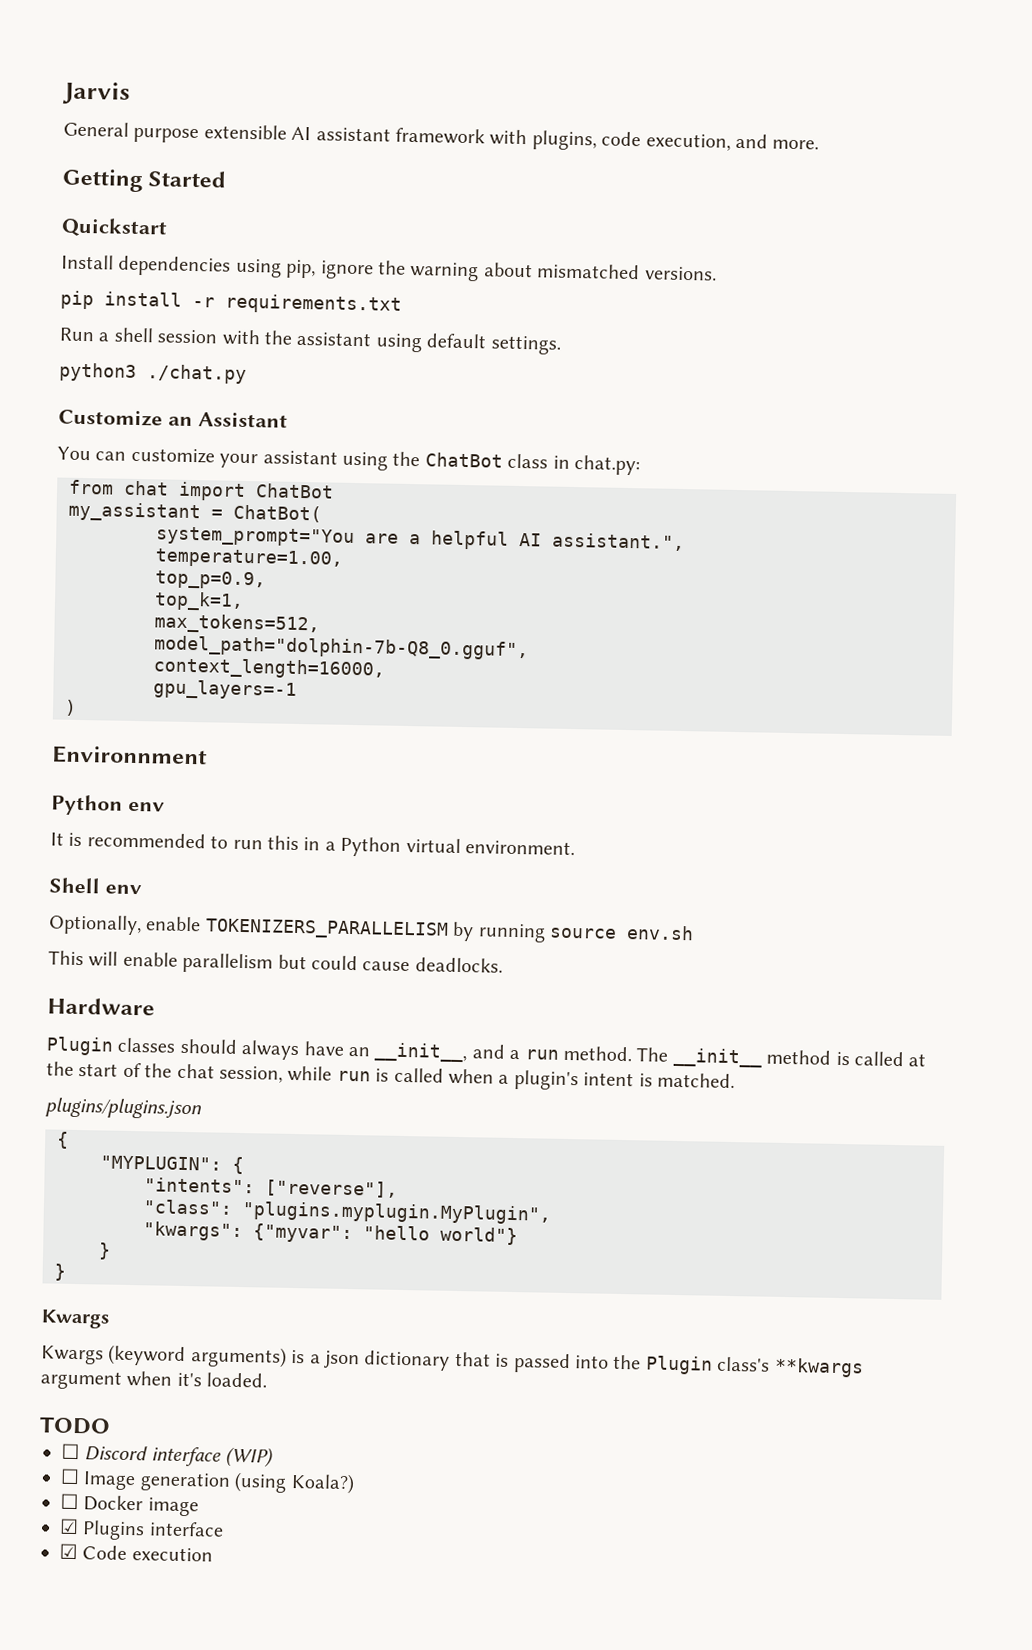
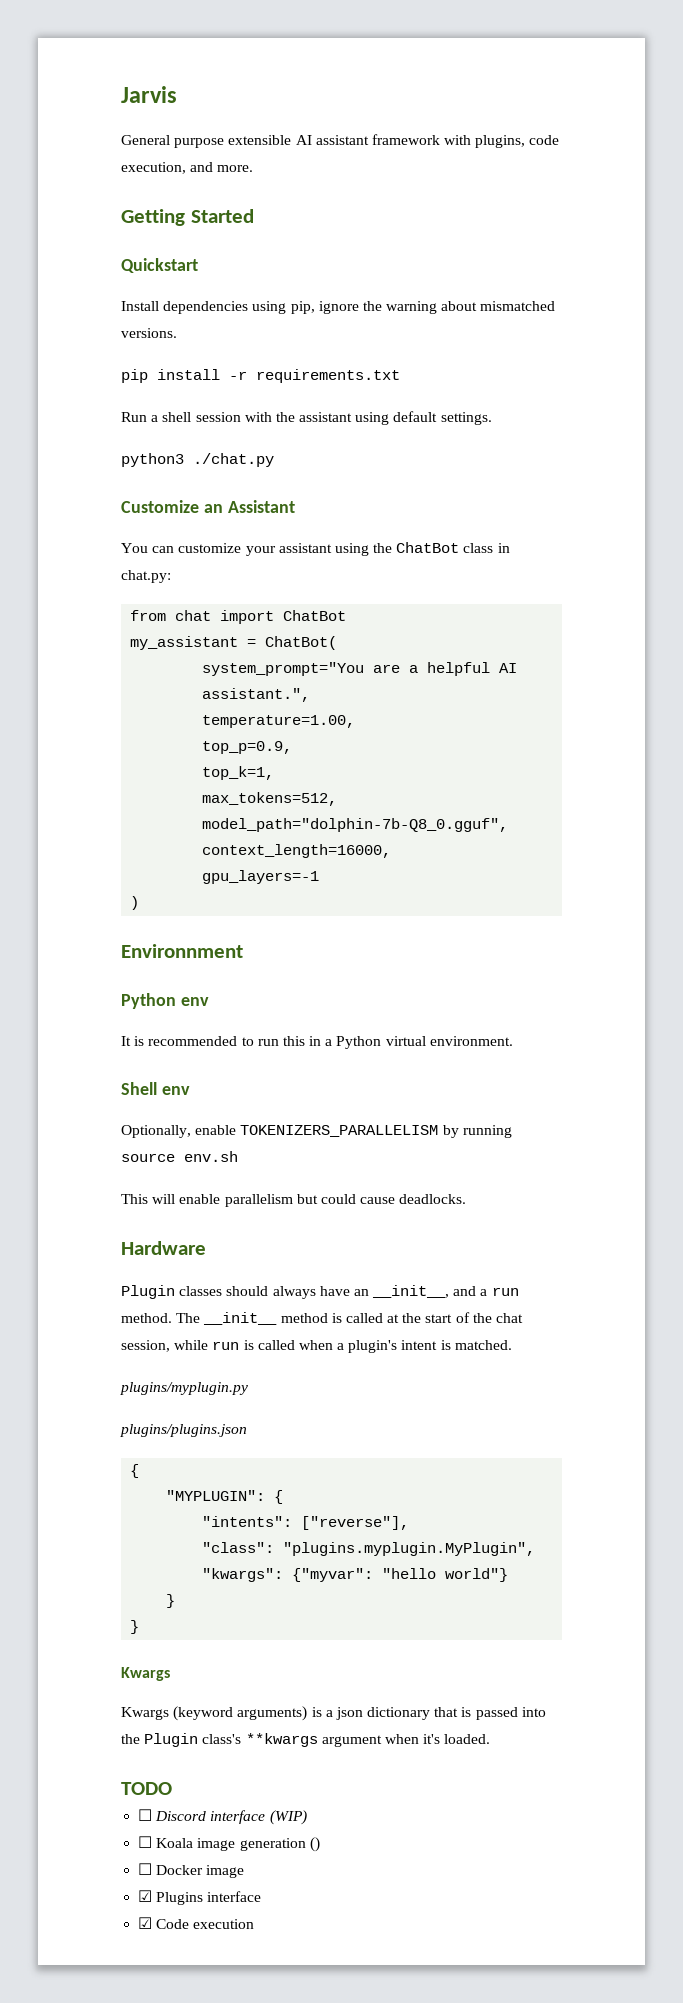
(735, 1080) none -> [120,1382,248,1395] // plugins/myplugin.py
[83,1471,355,1495] Image generation (using Koala?) -> [156,1837,320,1852] Koala image generation ()

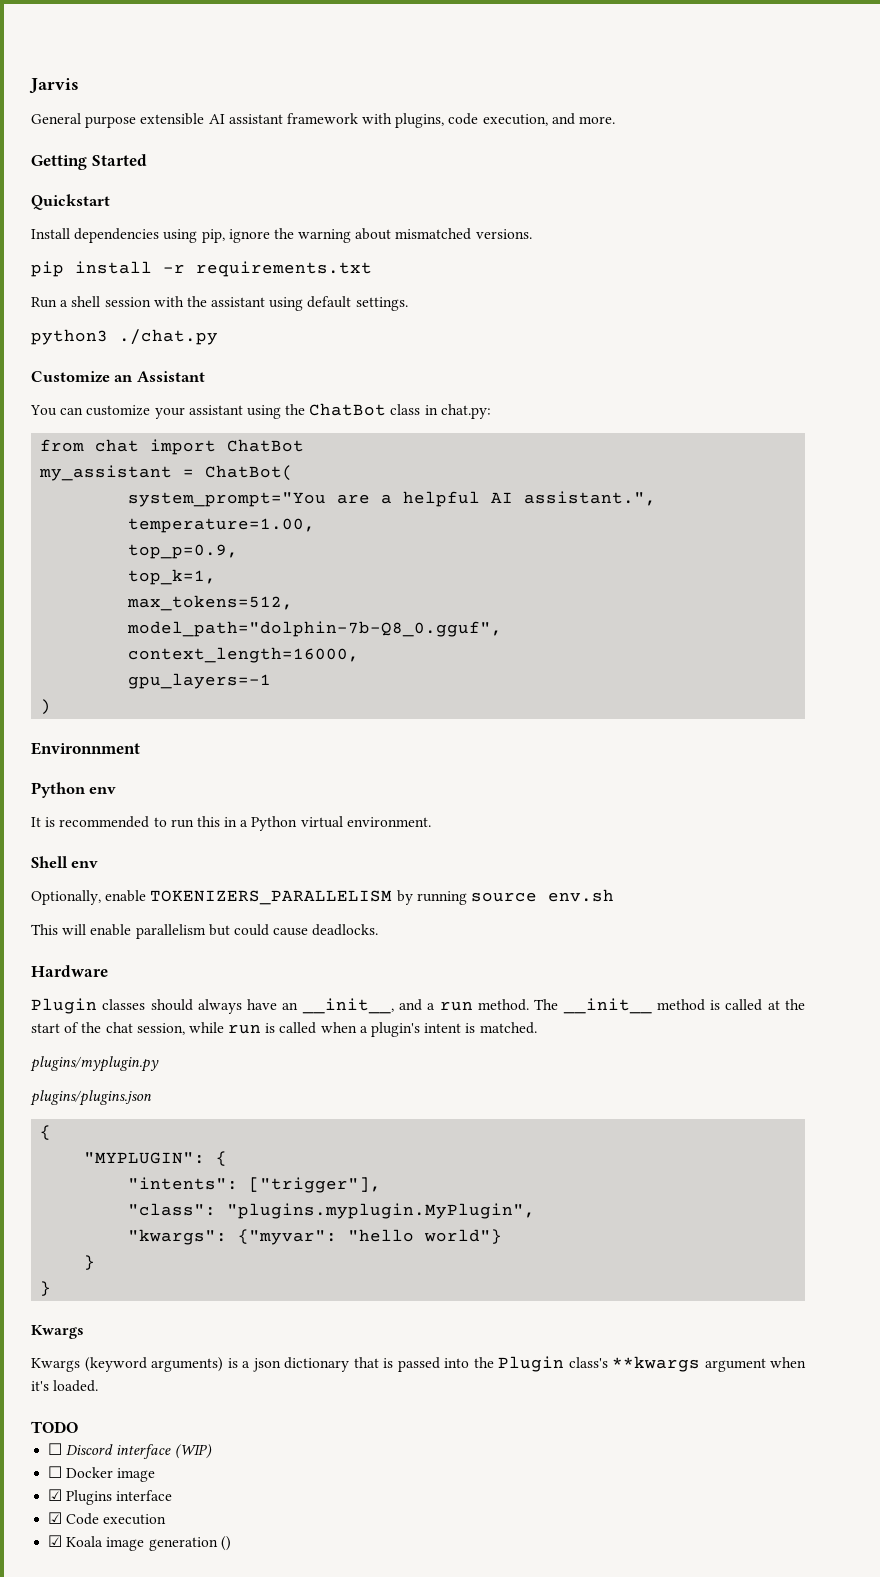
[301,1516,410,1530] ["reverse"], -> [249,1177,382,1193] ["trigger"],
[138,1836,320,1852] // ☐ Koala image generation () -> (212, 1451) none
(255, 1924) none -> [48,1535,231,1551] // ☑ Koala image generation ()

